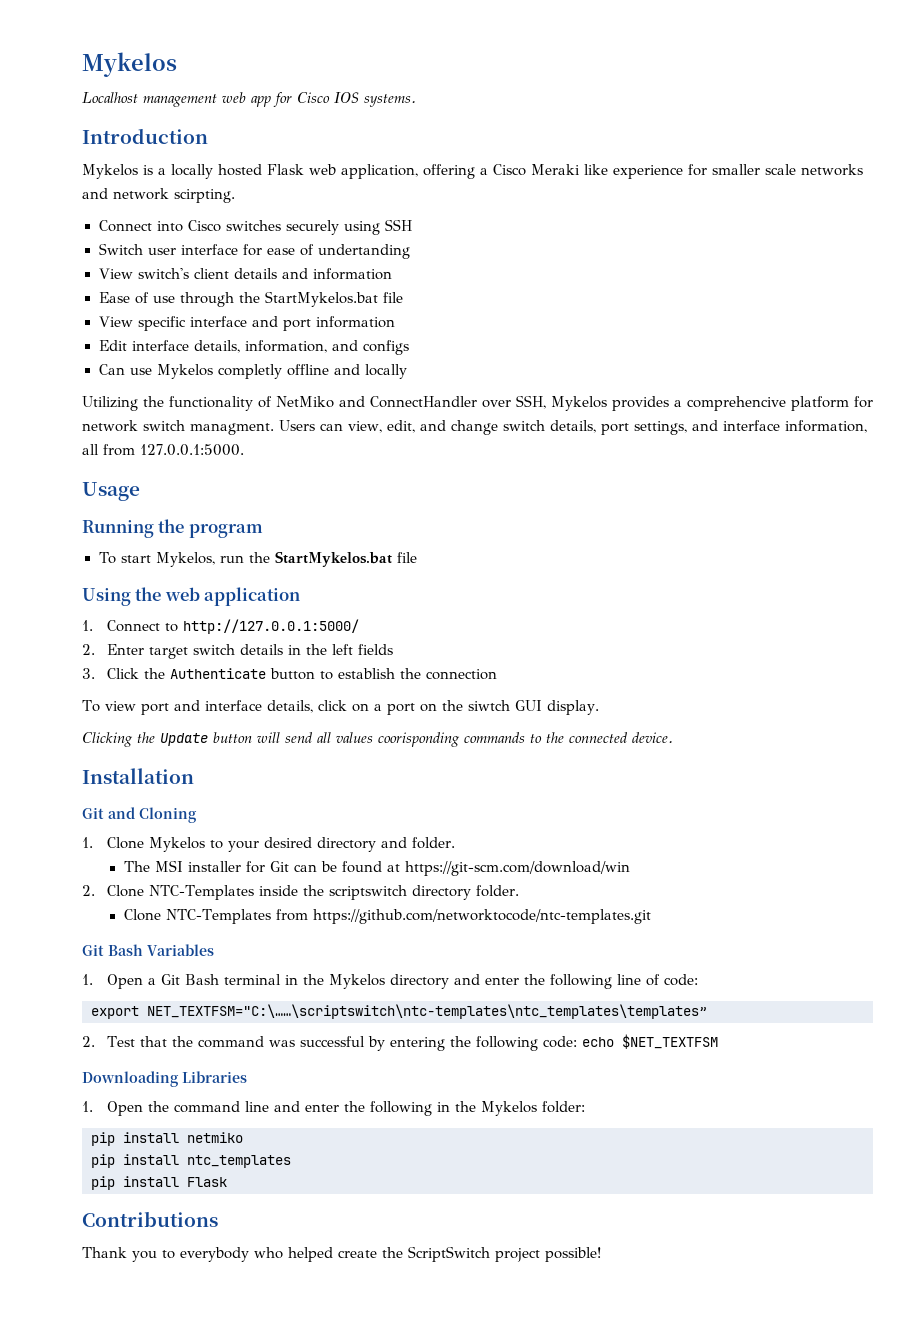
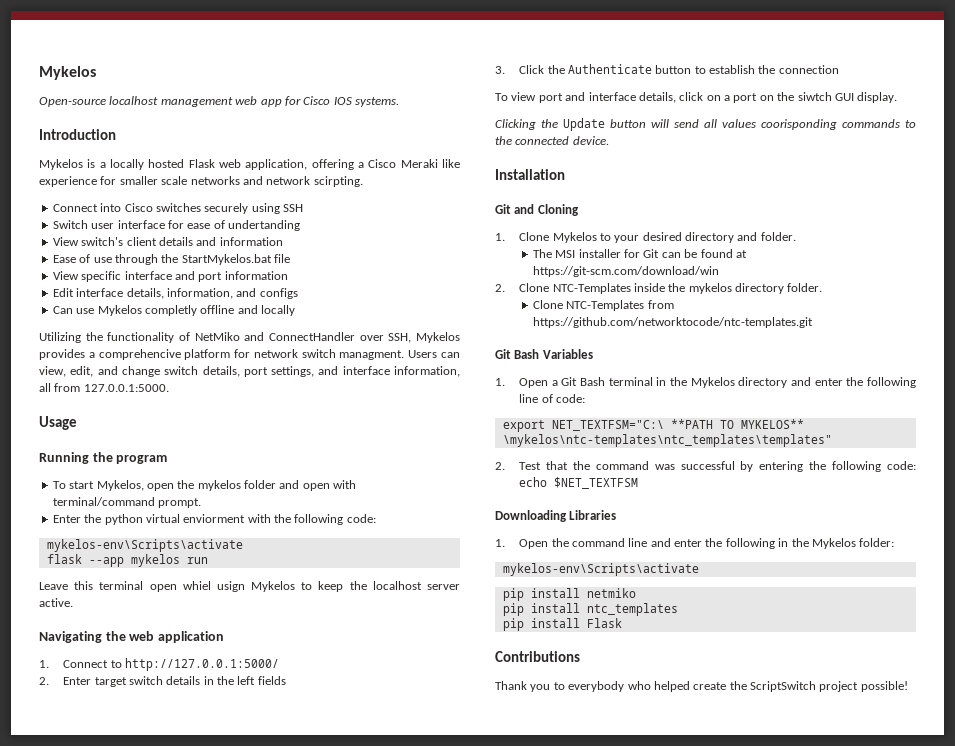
[82,92,138,103] Localhost -> [39,96,159,107] Open-source localhost
[220,551,418,567] [82,588,131,606] run the StartMykelos.bat file // Using -> [146,480,357,491] [52,497,202,508] [52,514,376,525] [46,539,243,552] [46,554,208,567] [39,581,461,592] [39,598,73,607] [39,631,102,643] open the mykelos folder and open with terminal/command prompt. // Enter the python virtual enviorment with the following code: // mykelos-env\Scripts\activate // flask --app mykelos run // Leave this terminal open whiel usign Mykelos to keep the localhost server active. // Navigating
[329,885,408,900] scriptswitch -> [688,283,732,294] mykelos
[147,1004,707,1019] NET_TEXTFSM="C:\……\scriptswitch\ntc-templates\ntc_templates\templates” -> [551,419,804,431] [502,434,832,447] NET_TEXTFSM="C:\ **PATH TO MYKELOS** \mykelos\ntc-templates\ntc_templates\templates"
(586, 1107) none -> [502,563,699,576] // mykelos-env\Scripts\activate

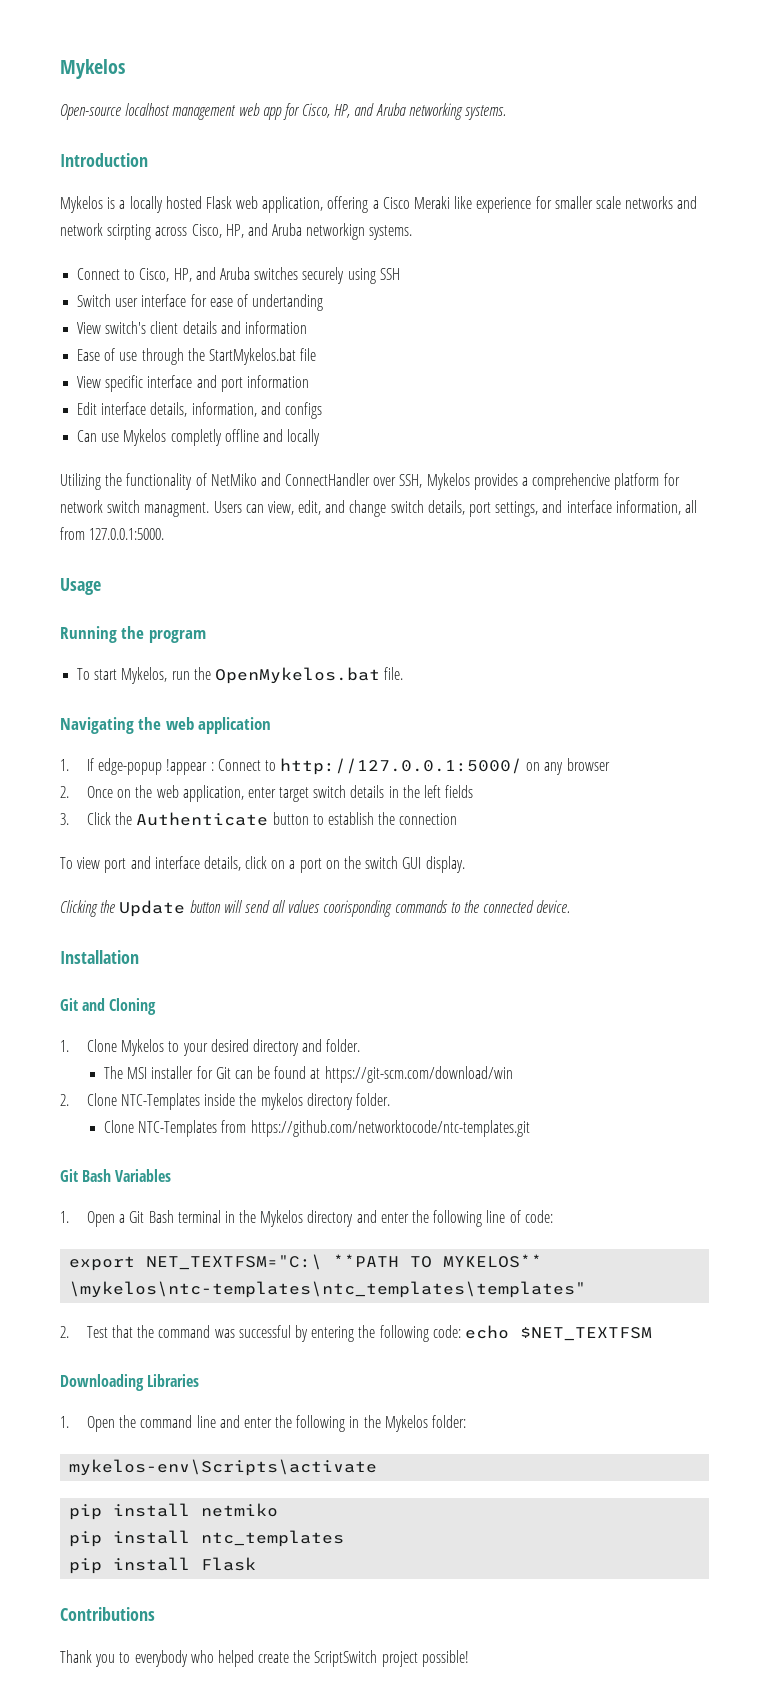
[303,96,352,105] Cisco IOS -> [302,103,463,120] Cisco, HP, and Aruba networking
[313,176,363,187] [52,203,153,212] scirpting. // Connect into Cisco -> [107,223,413,240] [77,267,250,282] scirpting across Cisco, HP, and Aruba networkign systems. // Connect to Cisco, HP, and Aruba
[146,480,357,491] [52,497,202,508] [52,514,376,525] [46,539,243,552] [46,554,208,567] [39,581,461,592] [39,598,73,607] open the mykelos folder and open with terminal/command prompt. // Enter the python virtual enviorment with the following code: // mykelos-env\Scripts\activate // flask --app mykelos run // Leave this terminal open whiel usign Mykelos to keep the localhost server active. -> [171,667,404,684] run the OpenMykelos.bat file.
(49, 664) none -> [86,758,214,775] If edge-popup !appear :
[39,677,92,685] // 2. Enter -> [526,758,610,775] [60,785,276,802] on any browser // 2. Once on the web application, enter
[797,92,832,101] siwtch -> [365,856,399,869] switch

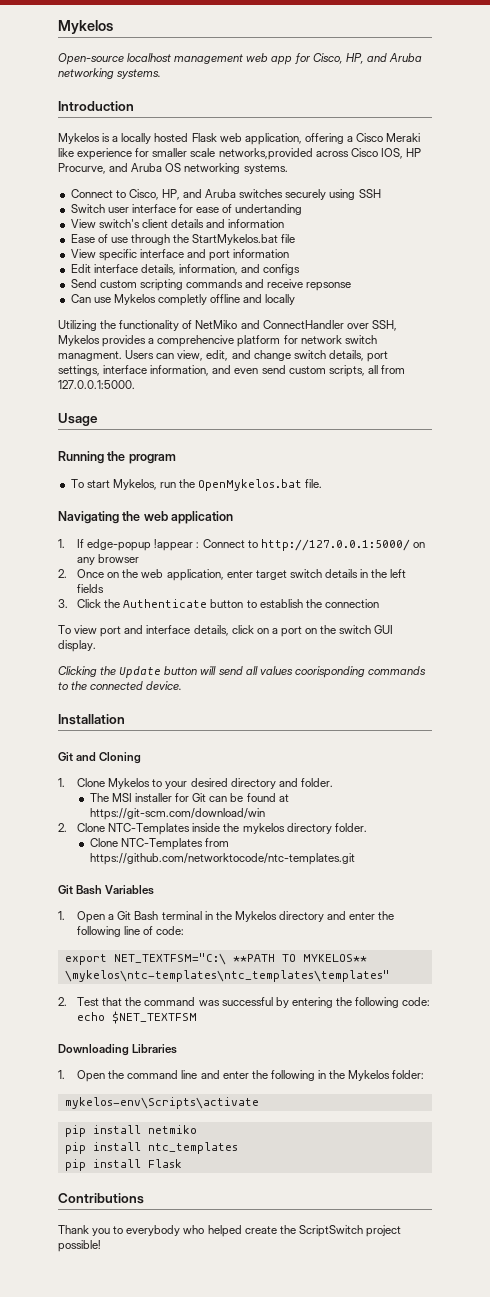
[625,196,698,209] [60,223,366,240] networks and network scirpting across Cisco, HP, and Aruba networkign -> [218,148,421,160] [58,163,241,174] networks,provided across Cisco IOS, HP Procurve, and Aruba OS networking
(322, 410) none -> [70,279,352,291] // Send custom scripting commands and receive repsonse
[542,500,563,513] and -> (100, 370) none
(681, 507) none -> [212,365,365,377] and even send custom scripts,

